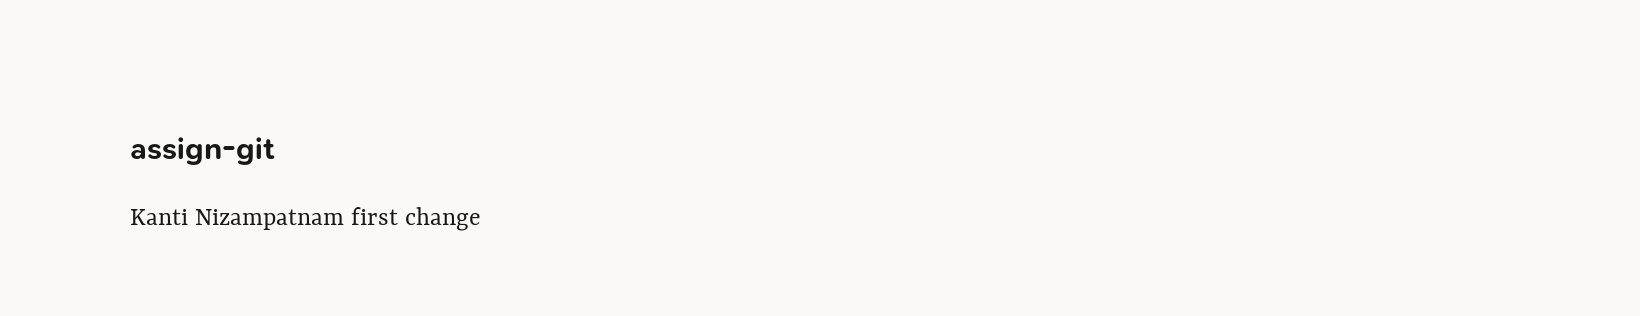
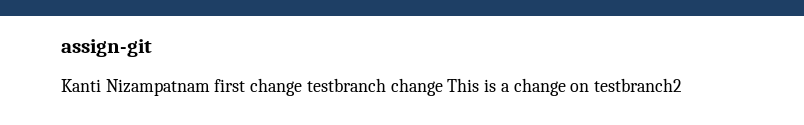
(482, 219) none -> [306,78,682,96] testbranch change This is a change on testbranch2

